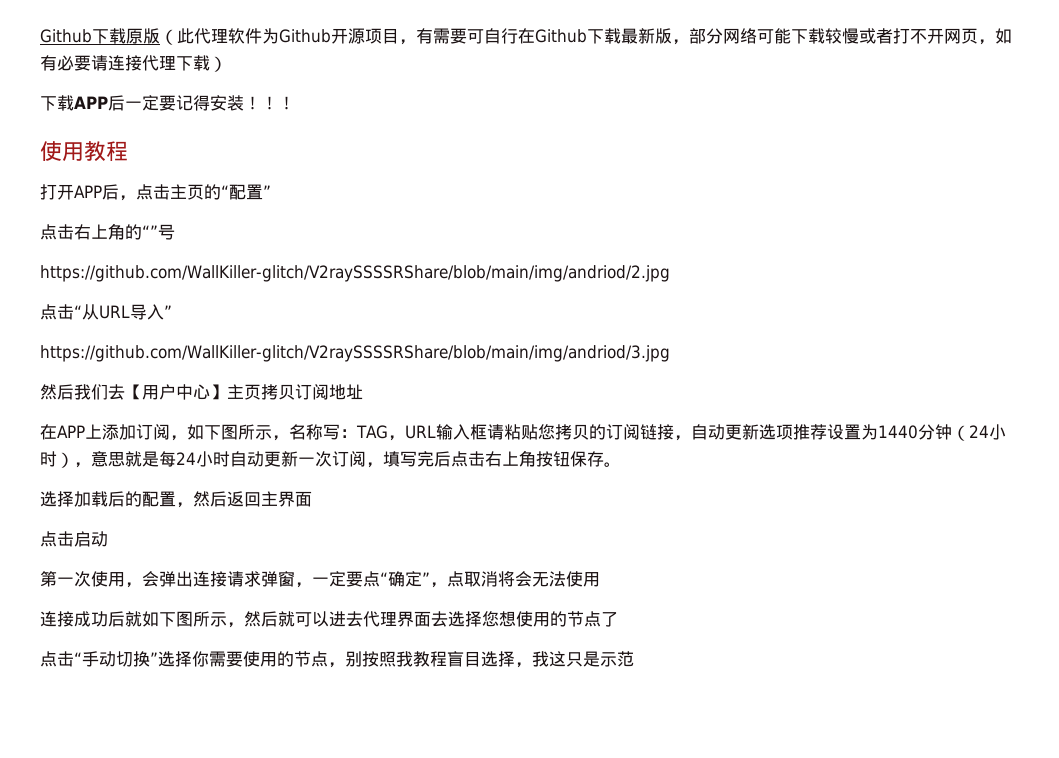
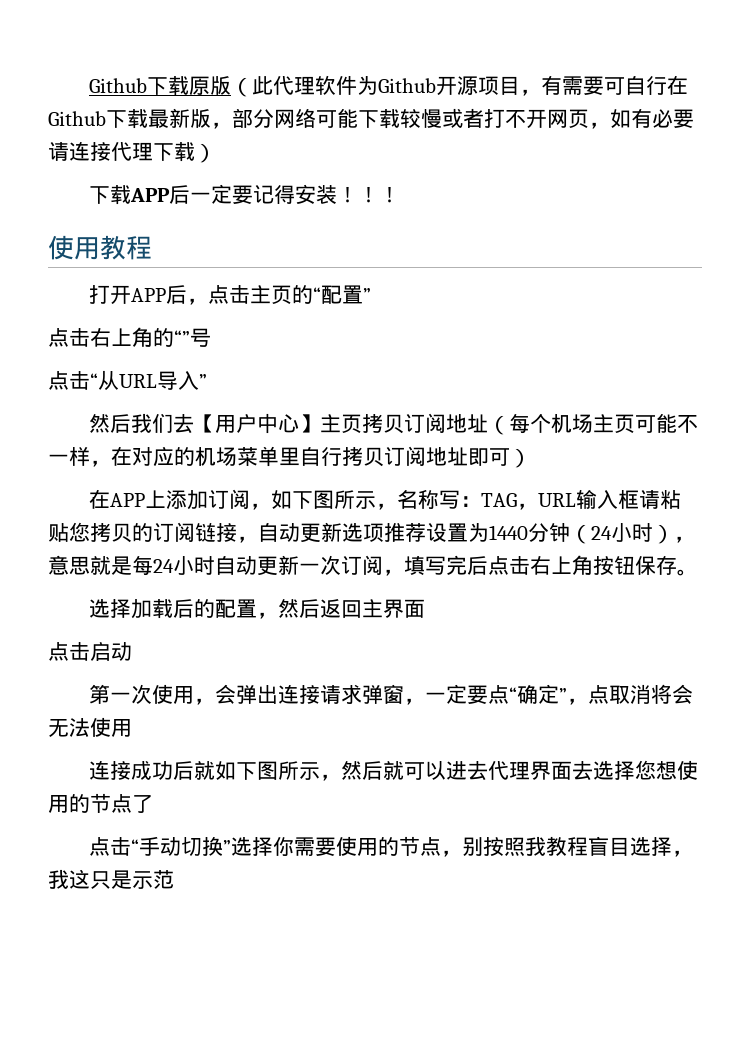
[40,265,670,282] // https://github.com/WallKiller-glitch/V2raySSSSRShare/blob/main/img/andriod/2.jpg -> (211, 337) none
[40,345,670,362] // https://github.com/WallKiller-glitch/V2raySSSSRShare/blob/main/img/andriod/3.jpg -> (207, 381) none
(363, 392) none -> [488,413,699,435] [48,446,531,468] （每个机场主页可能不一样，在对应的机场菜单里自行拷贝订阅地址即可）

